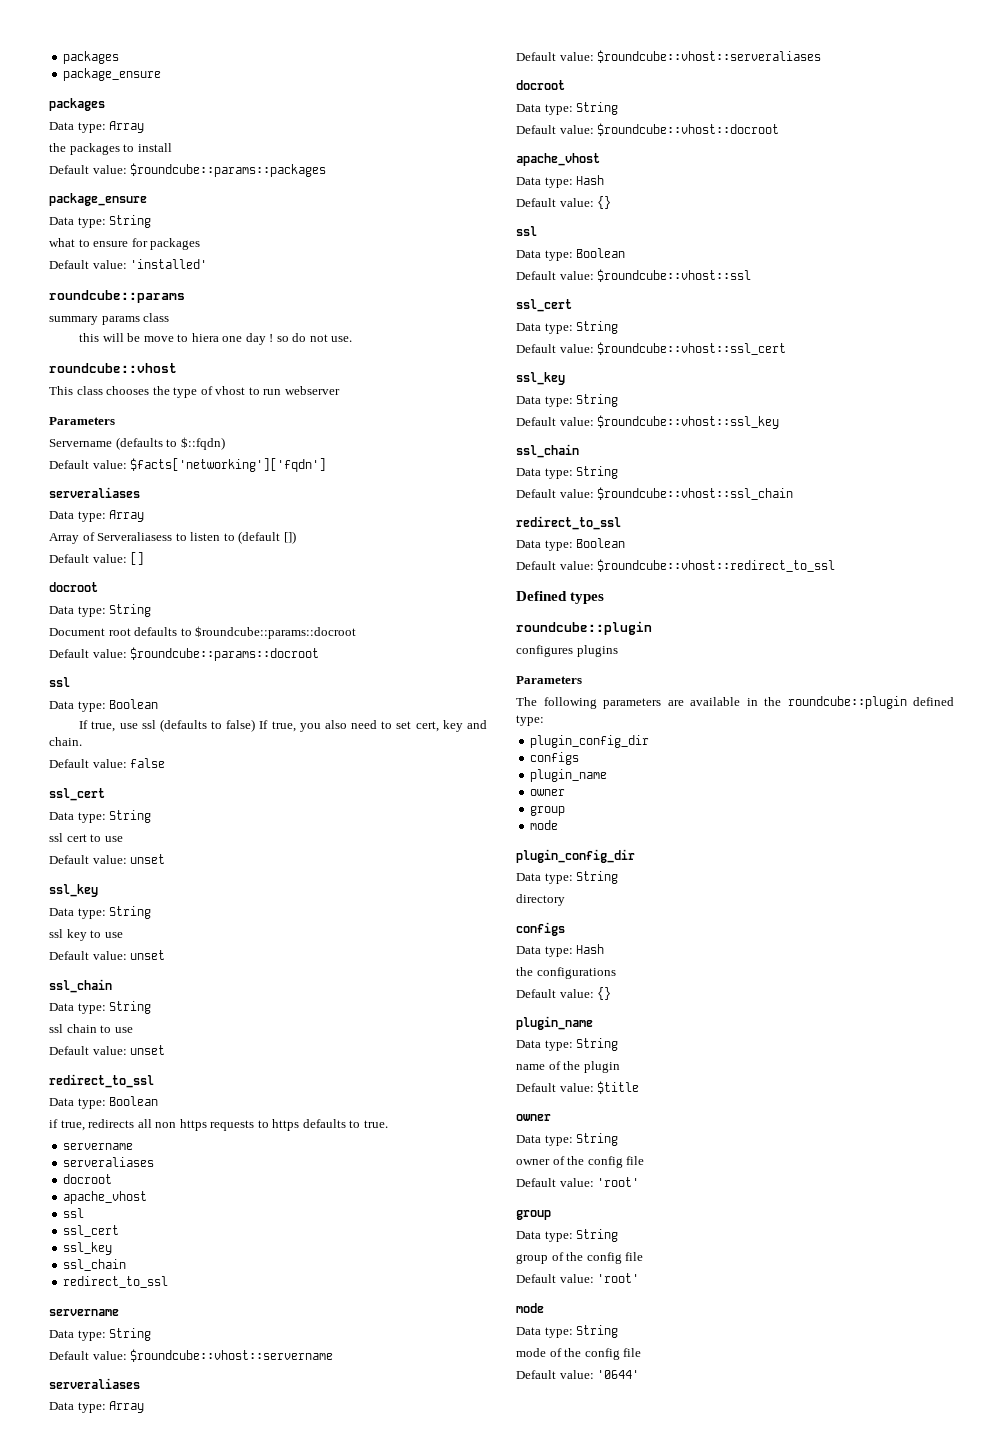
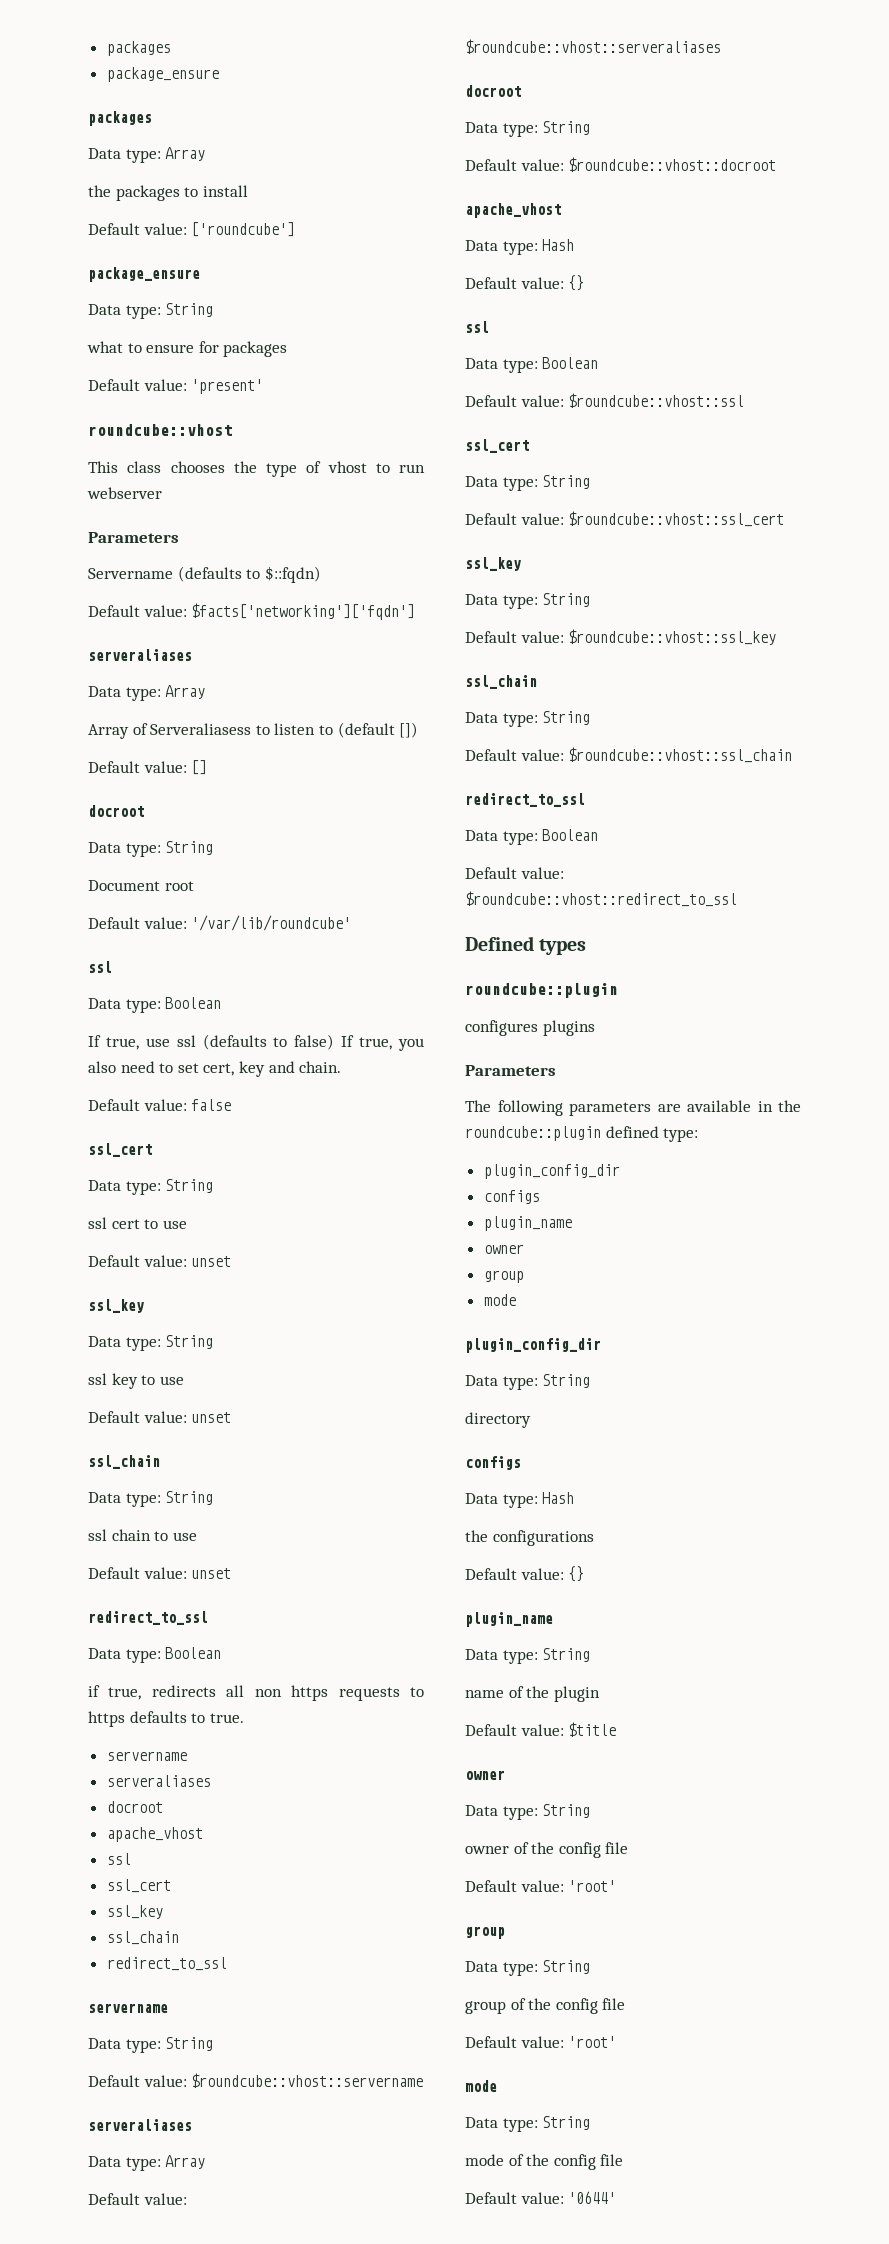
[130,163,327,177] $roundcube::params::packages -> [191,222,296,237] ['roundcube']
[130,259,208,269] [49,290,185,303] [49,313,170,325] [79,333,353,345] 'installed' // roundcube::params // summary params class // this will be move to hiera one day ! so do not use. -> [191,379,264,394] 'present'
[134,626,357,639] [49,647,320,661] defaults to $roundcube::params::docroot // Default value: $roundcube::params::docroot -> [88,915,352,931] // Default value: '/var/lib/roundcube'

